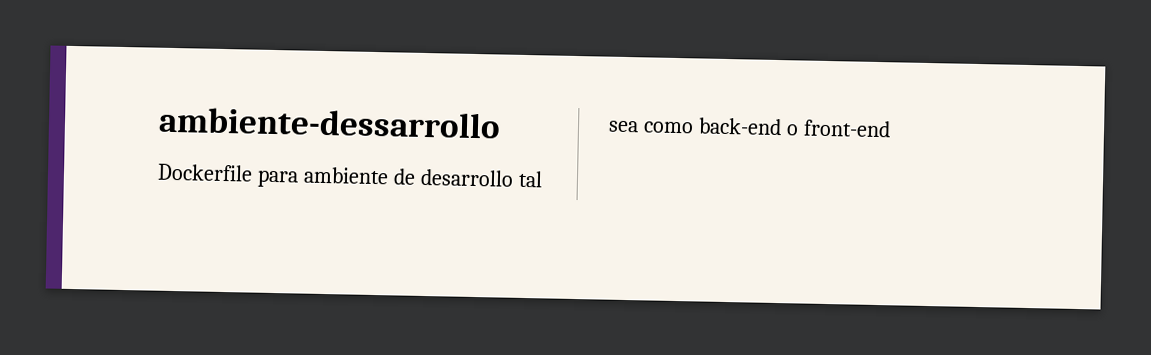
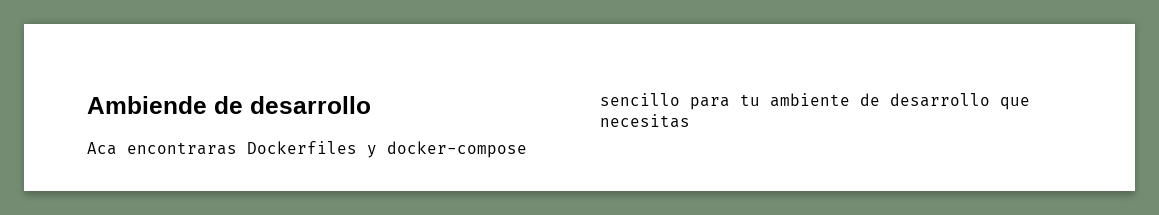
[158,106,501,139] [157,163,543,188] [608,117,891,138] ambiente-dessarrollo // Dockerfile para ambiente de desarrollo tal sea como back-end o front-end -> [87,96,371,114] [87,141,527,158] [600,93,1030,110] [600,114,690,128] Ambiende de desarrollo // Aca encontraras Dockerfiles y docker-compose sencillo para tu ambiente de desarrollo que necesitas

